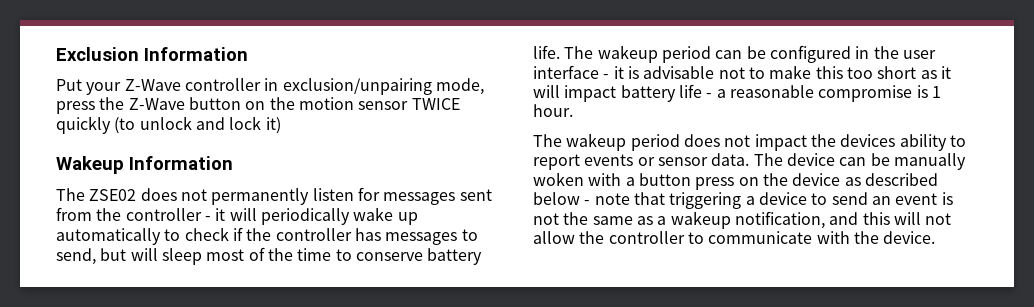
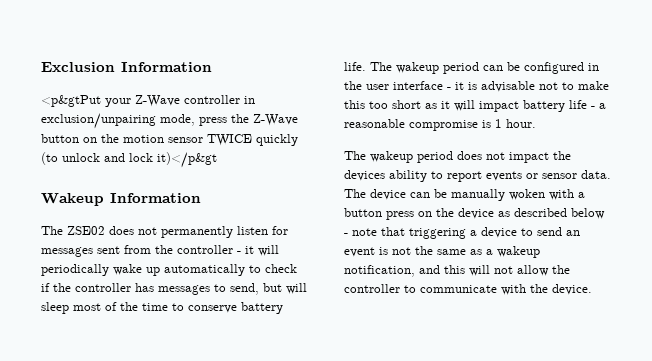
[56,79,82,91] Put -> [41,95,101,107] <p&gtPut
[265,117,281,134] it) -> [157,152,217,168] it)</p&gt

